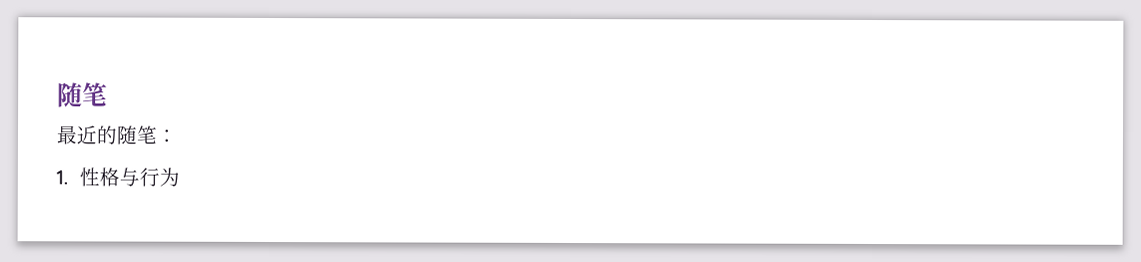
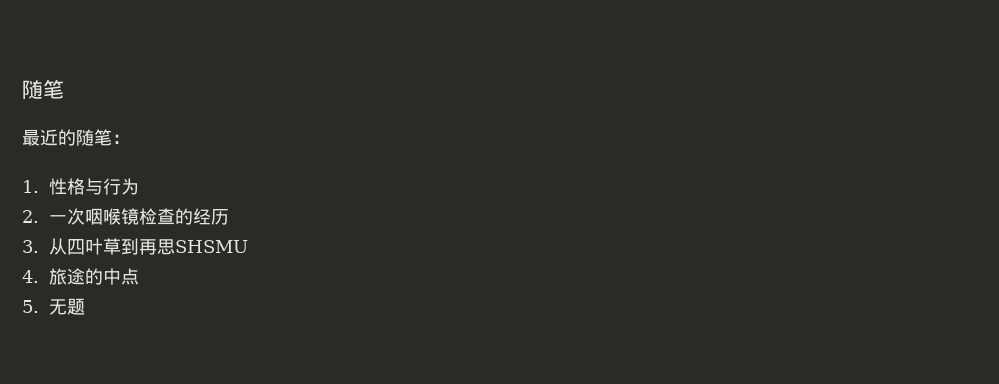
(180, 177) none -> [22,208,229,225] [22,238,248,255] [22,268,139,285] [22,298,85,315] // 2.一次咽喉镜检查的经历 // 3.从四叶草到再思SHSMU // 4.旅途的中点 // 5.无题

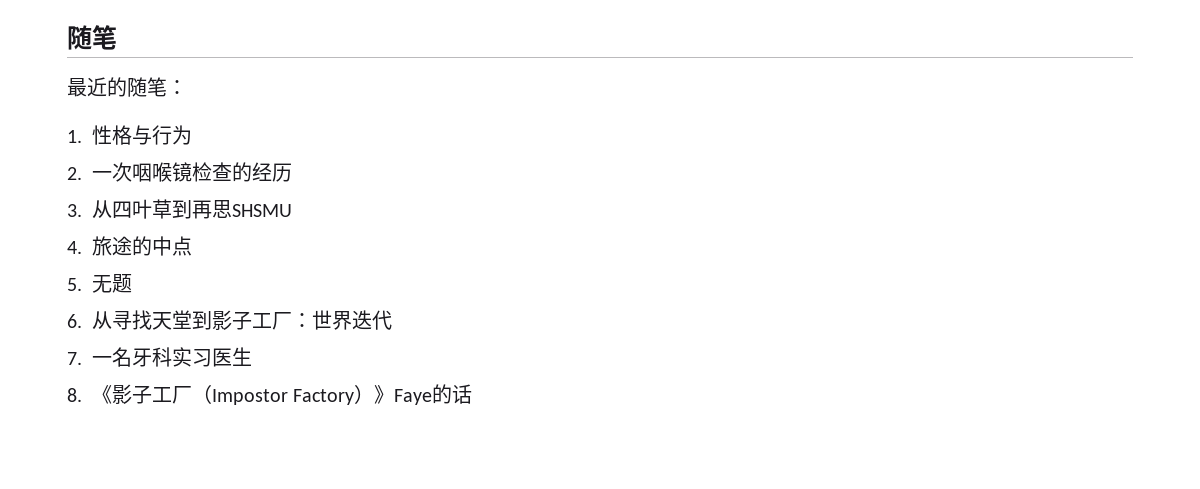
(85, 306) none -> [67,310,392,330] [67,347,252,367] [67,384,473,405] // 6.从寻找天堂到影子工厂：世界迭代 // 7.一名牙科实习医生 // 8.《影子工厂（Impostor Factory）》Faye的话

